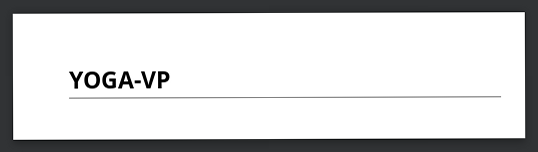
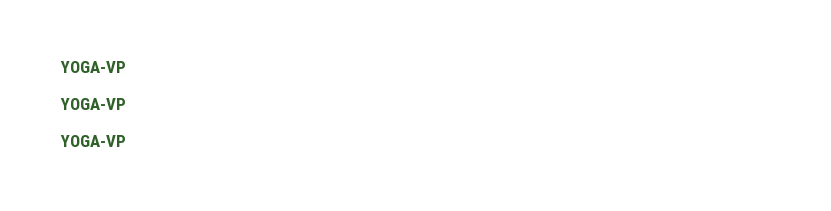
[68,71,171,89] YOGA-VP -> [60,61,126,73] [60,98,126,110] [60,135,126,147] YOGA-VP // YOGA-VP // YOGA-VP

